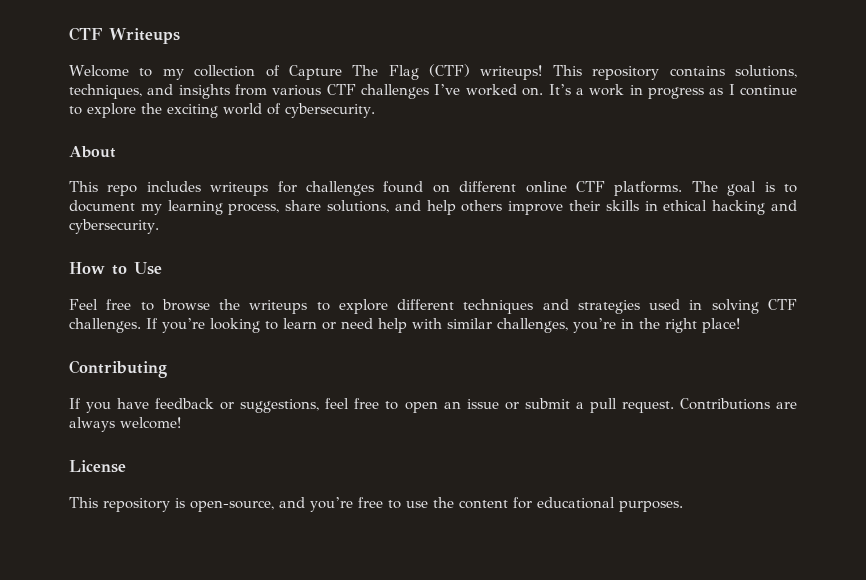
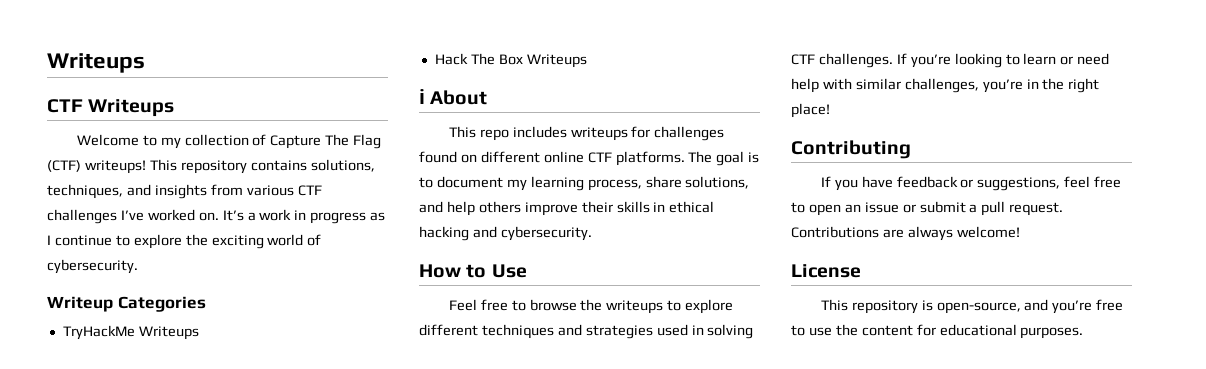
(69, 34) none -> [47,53,145,73] Writeups //
(375, 110) none -> [47,296,206,312] [62,325,199,340] [434,53,587,68] [419,89,425,104] Writeup Categories // TryHackMe Writeups // Hack The Box Writeups // ℹ

